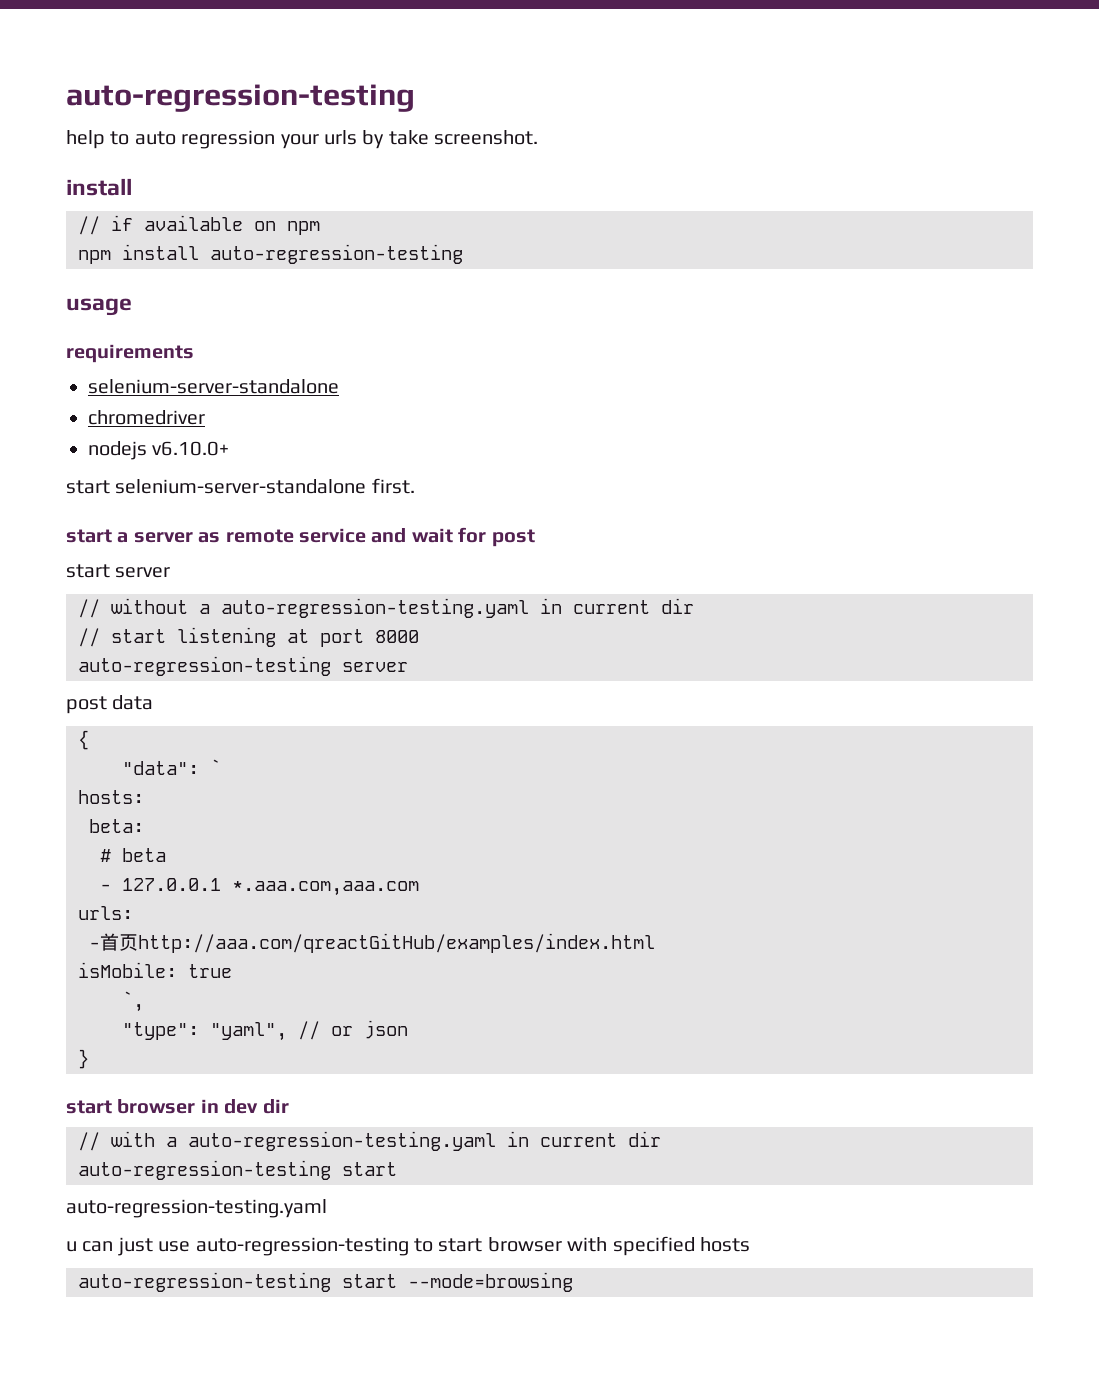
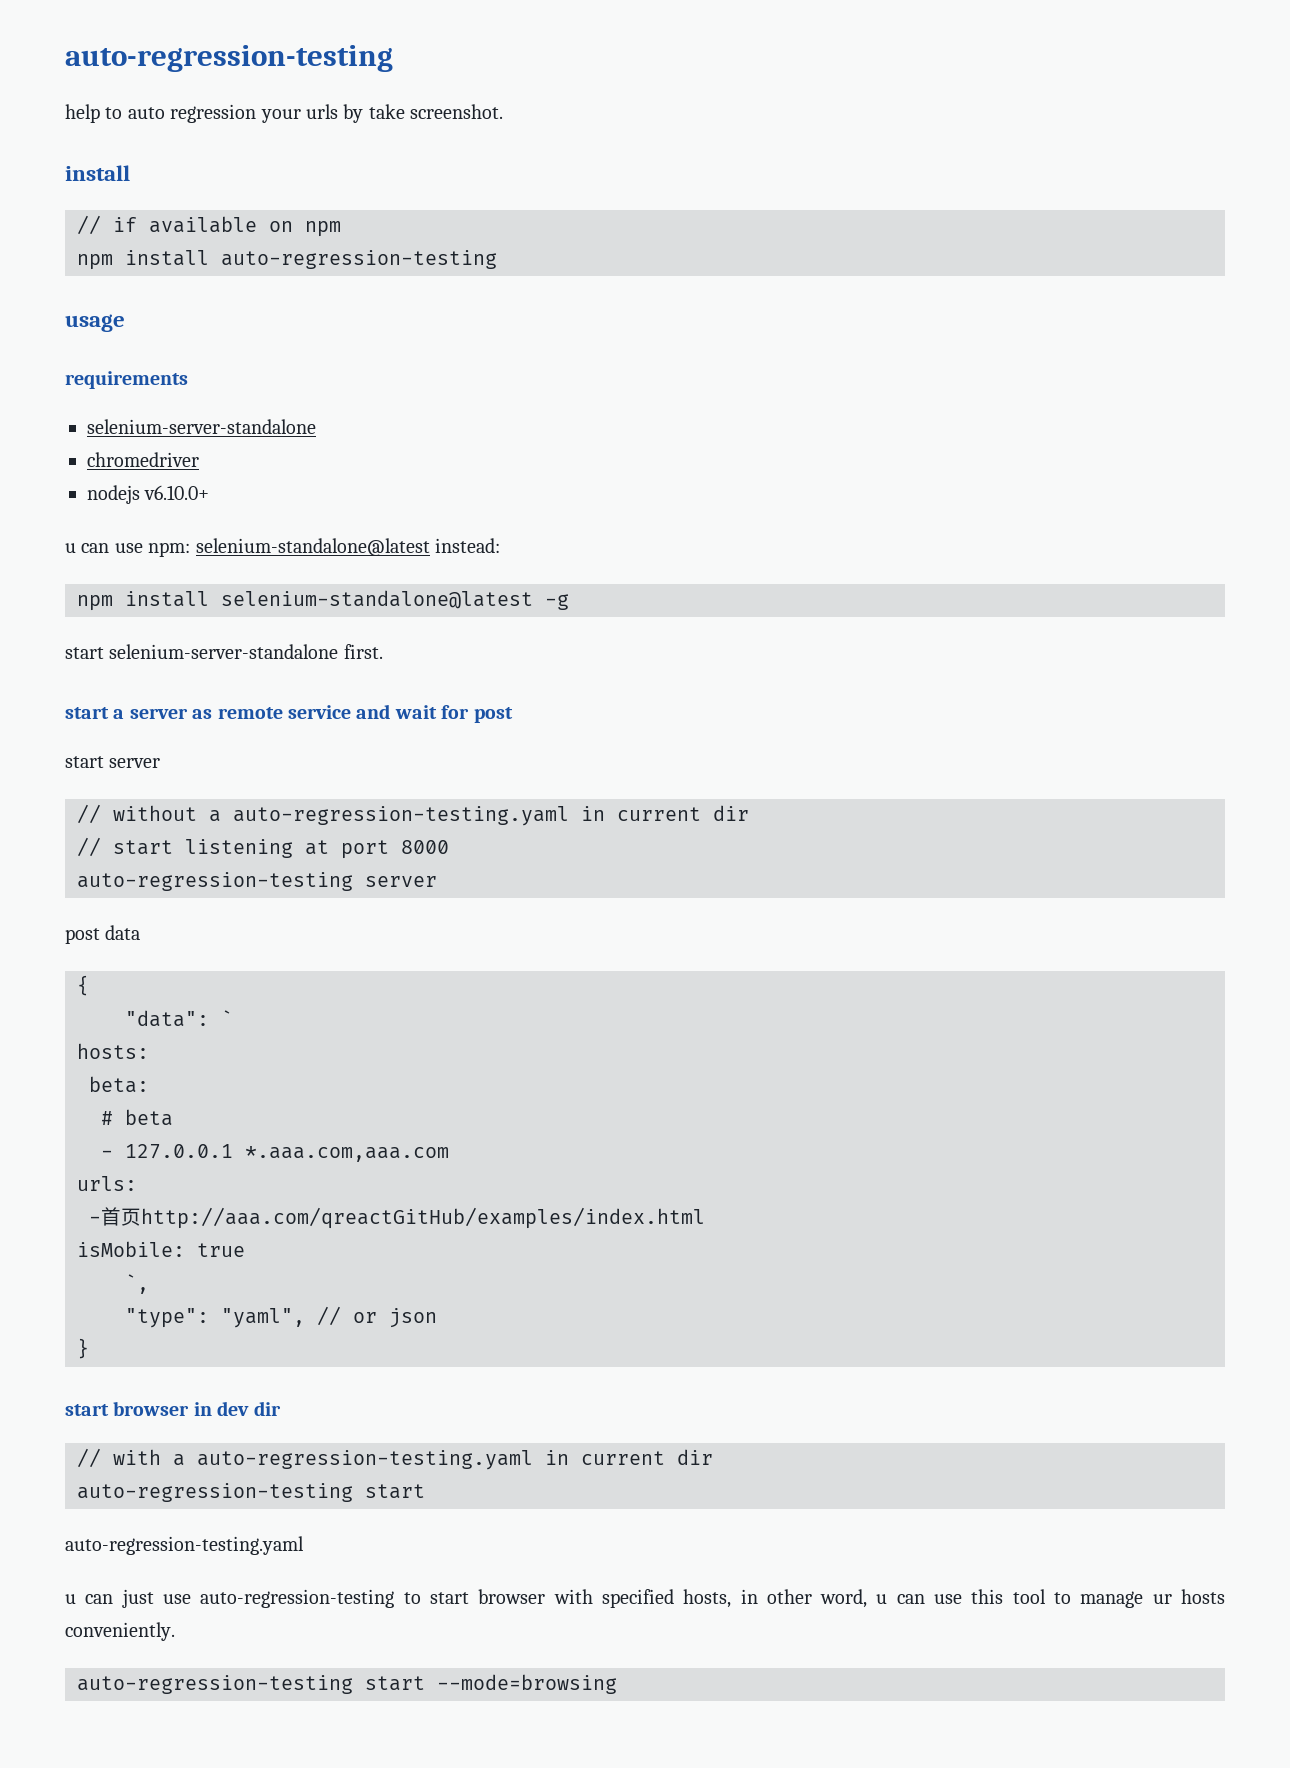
(230, 448) none -> [65,538,500,557] [77,590,569,611] // u can use npm: selenium-standalone@latest instead: // npm install selenium-standalone@latest -g
(695, 1246) none -> [683,1589,1172,1608] hosts, in other word, u can use this tool to manage ur
(750, 1244) none -> [65,1622,175,1641] conveniently.

